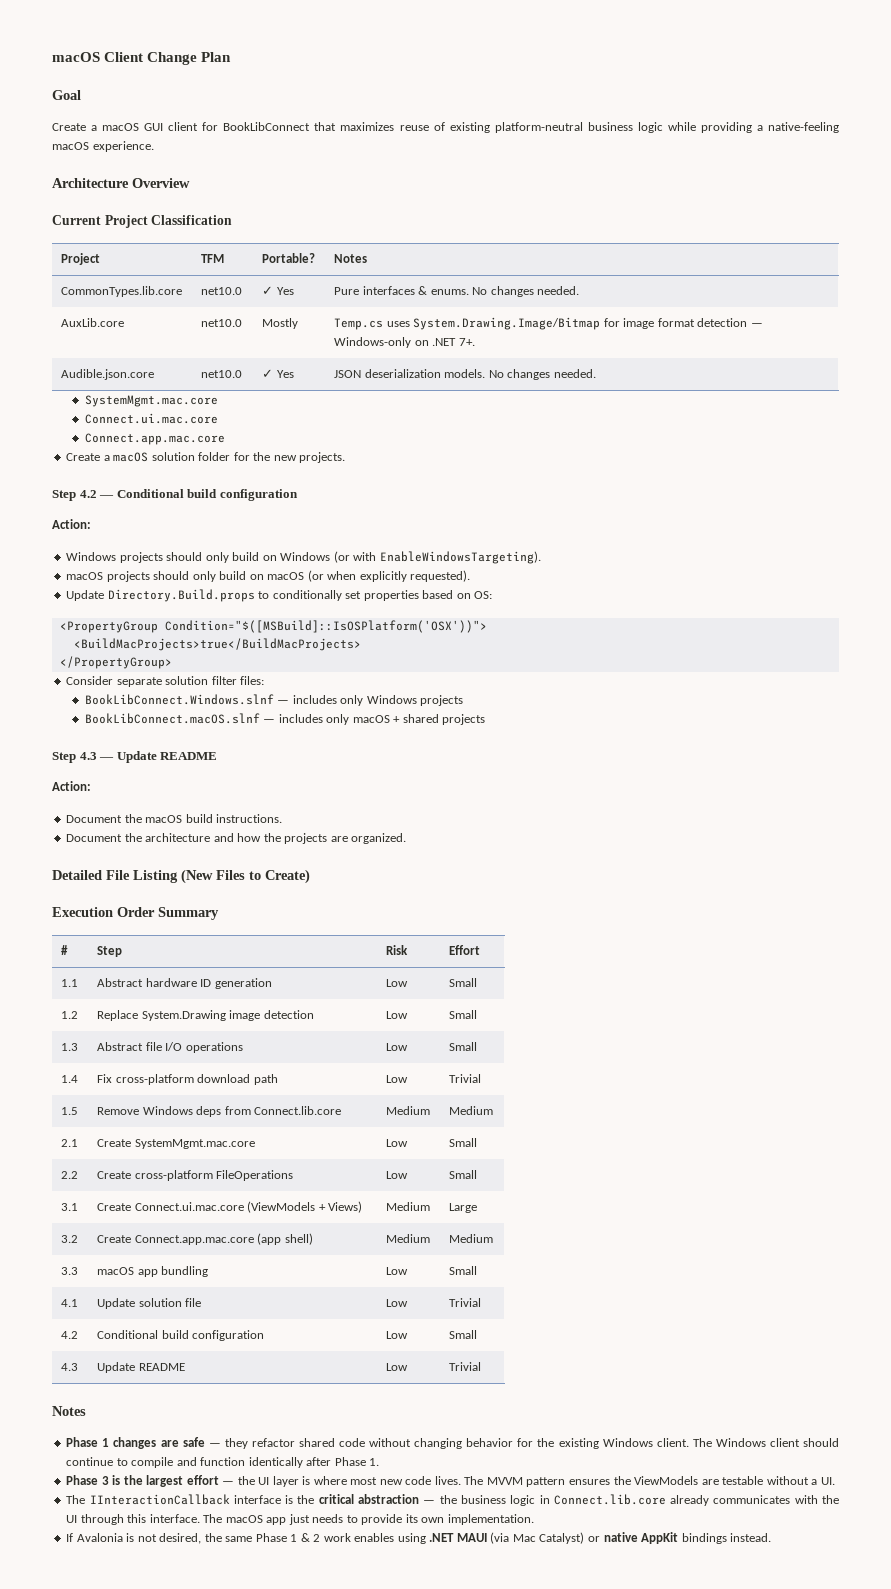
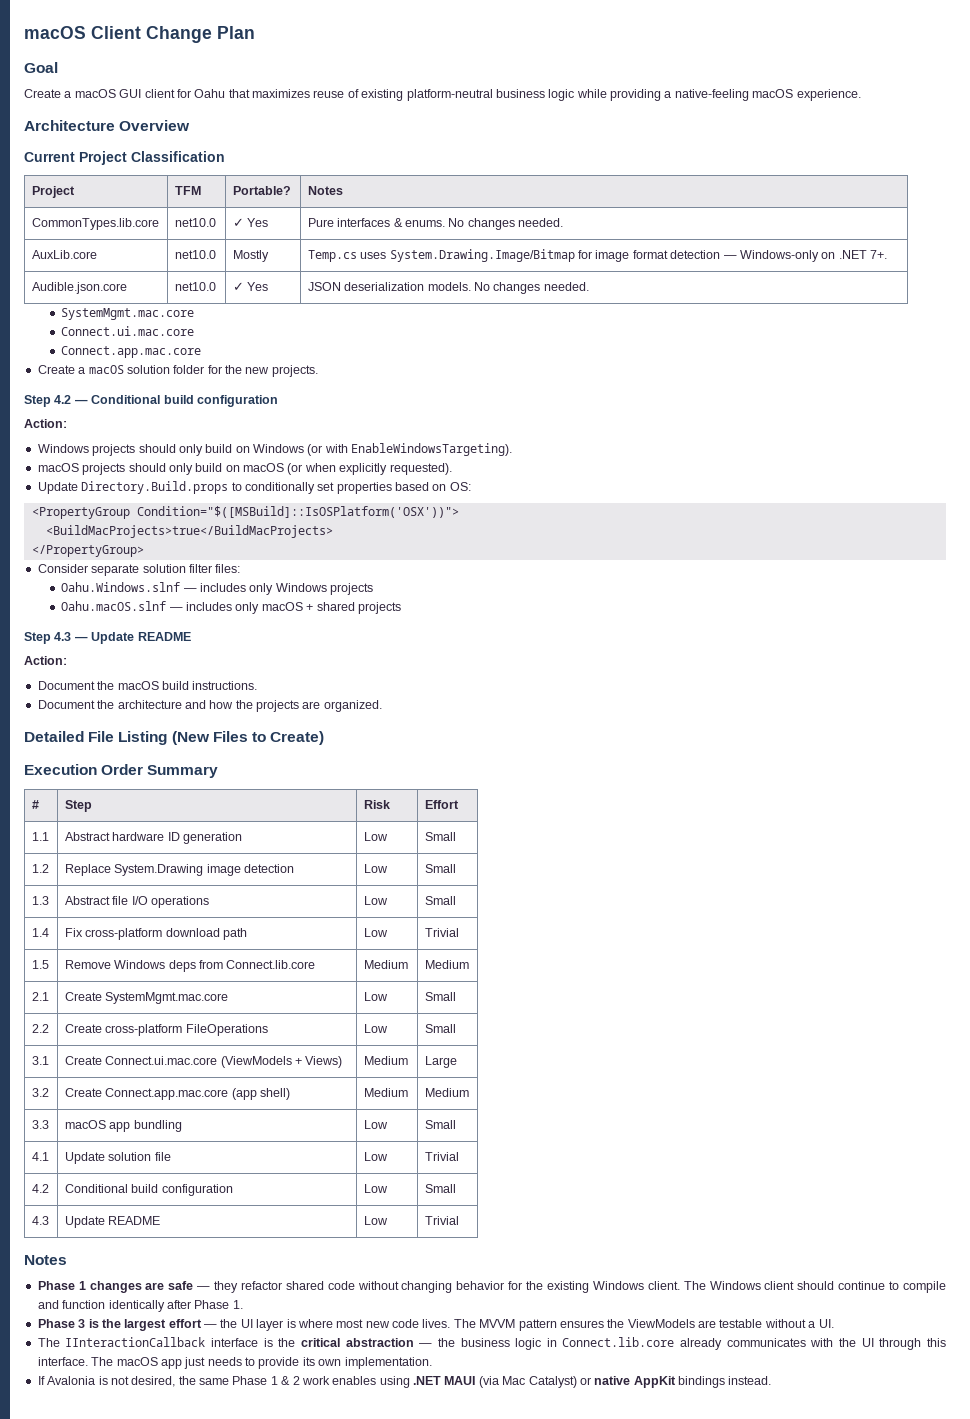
[223,122,311,131] BookLibConnect -> [194,89,226,98] Oahu
[84,694,274,705] BookLibConnect.Windows.slnf -> [61,582,181,592] Oahu.Windows.slnf
[84,713,260,724] BookLibConnect.macOS.slnf -> [61,601,167,611] Oahu.macOS.slnf

